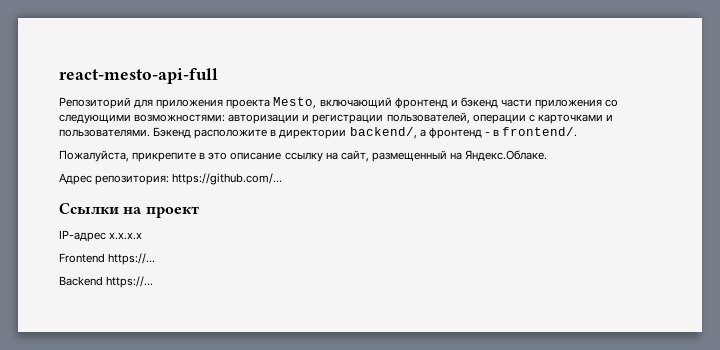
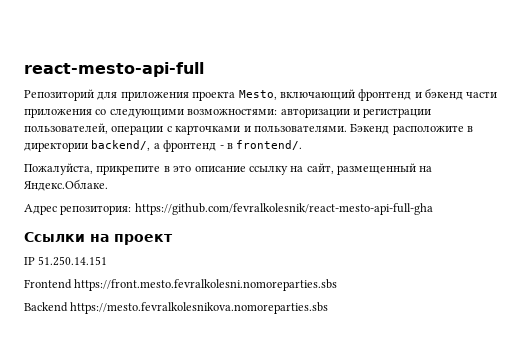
[172,173,283,185] https://github.com/... -> [134,203,433,215] https://github.com/fevralkolesnik/react-mesto-api-full-gha
[59,230,143,242] IP-адрес x.x.x.x -> [24,256,108,266] IP 51.250.14.151
[108,253,156,265] https://... -> [74,279,338,291] https://front.mesto.fevralkolesni.nomoreparties.sbs
[106,276,154,288] https://... -> [70,302,329,314] https://mesto.fevralkolesnikova.nomoreparties.sbs

